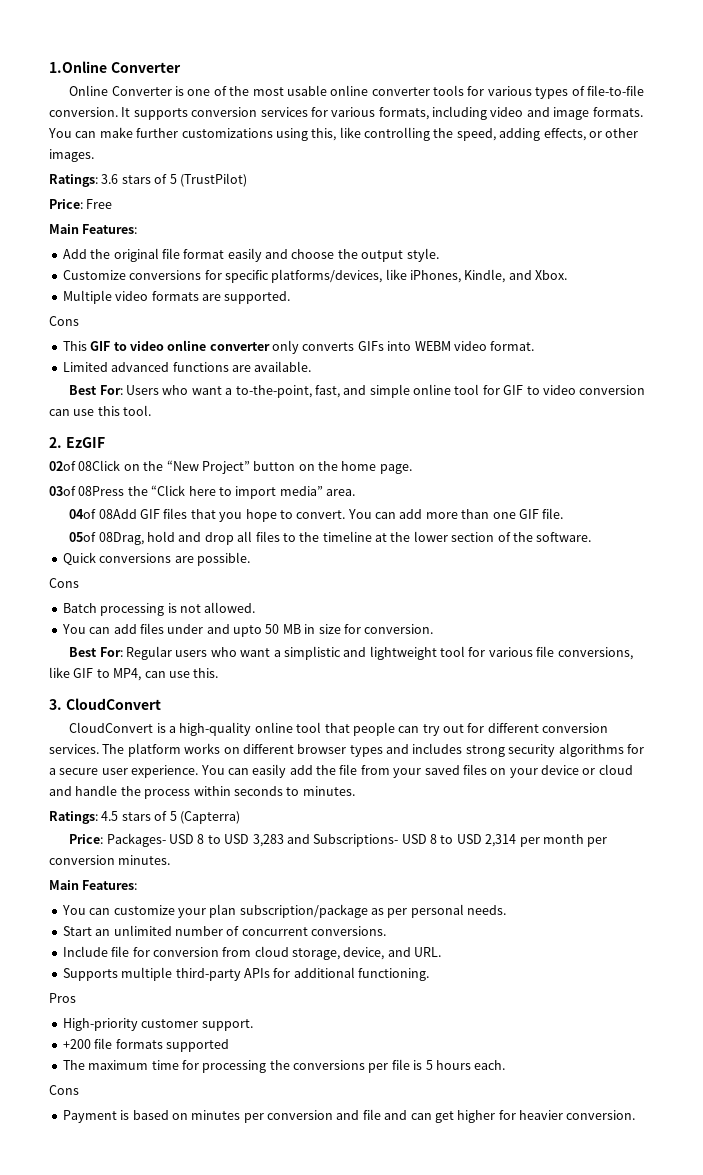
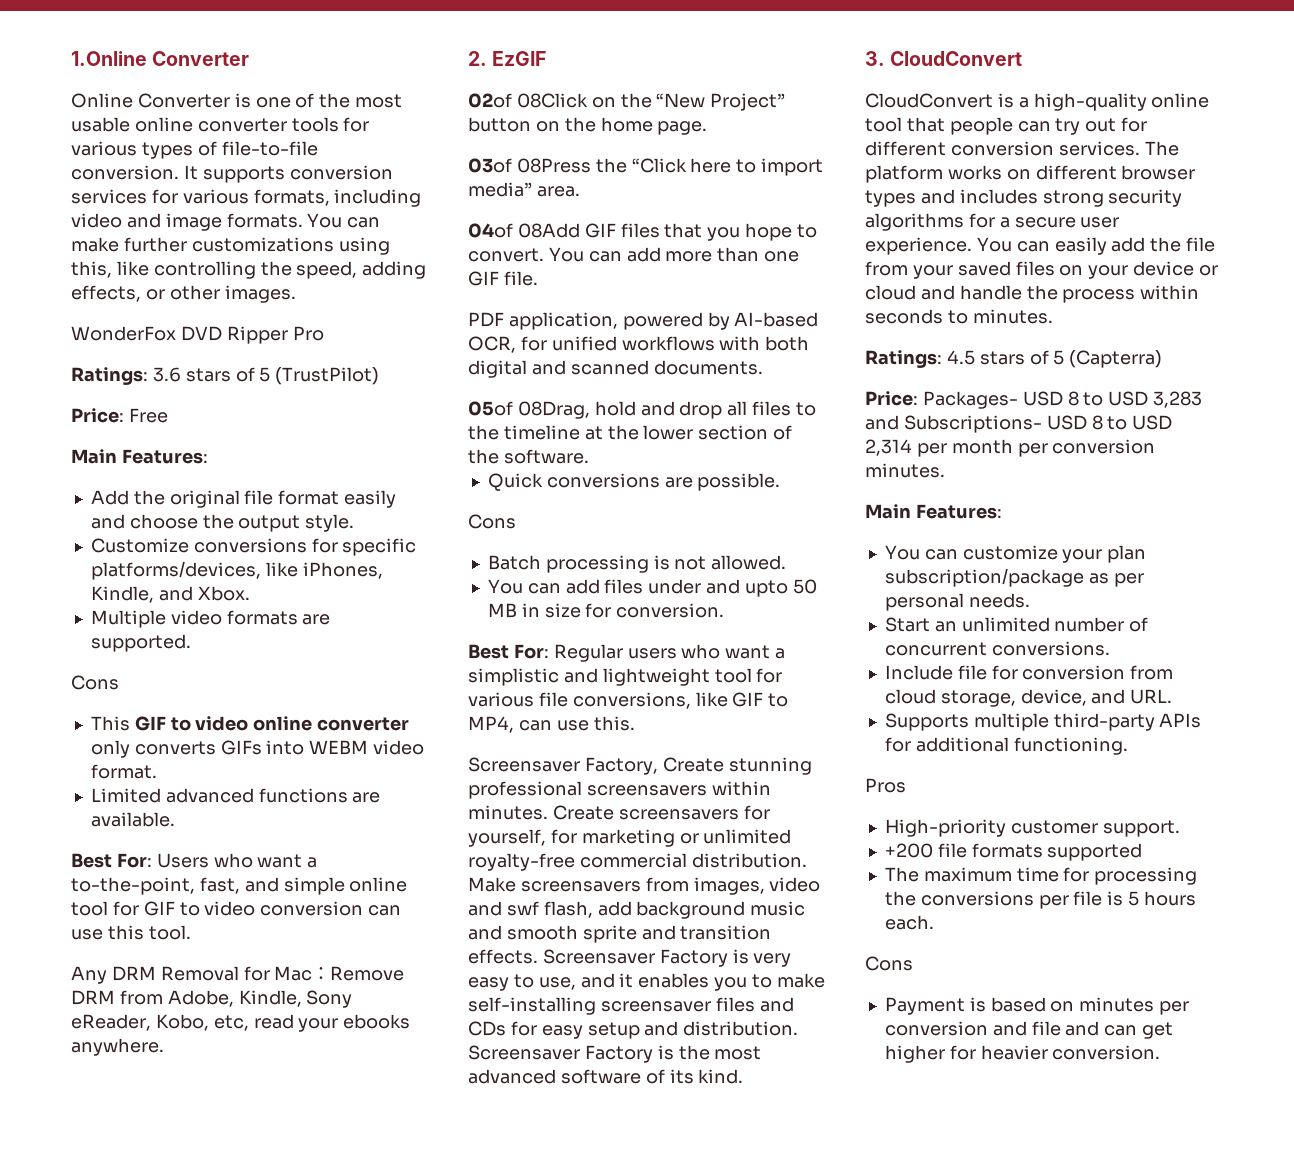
(94, 155) none -> [71,326,324,344] // WonderFox DVD Ripper Pro
(152, 410) none -> [71,966,405,984] [71,990,353,1008] [71,1014,411,1032] [71,1038,164,1056] // Any DRM Removal for Mac：Remove DRM from Adobe, Kindle, Sony eReader, Kobo, etc, read your ebooks anywhere.
(564, 513) none -> [468,312,819,330] [468,336,810,353] [468,360,763,378] // PDF application, powered by AI-based OCR, for unified workflows with both digital and scanned documents.
(219, 673) none -> [468,757,812,775] [468,781,771,799] [468,805,770,820] [468,829,792,847] [468,853,807,871] [468,877,821,895] [468,901,806,919] [468,925,772,943] [468,949,792,967] [468,973,825,991] [468,997,794,1015] [468,1021,799,1039] [468,1045,762,1063] [468,1069,744,1084] // Screensaver Factory, Create stunning professional screensavers within minutes. Create screensavers for yourself, for marketing or unlimited royalty-free commercial distribution. Make screensavers from images, video and swf flash, add background music and smooth sprite and transition effects. Screensaver Factory is very easy to use, and it enables you to make self-installing screensaver files and CDs for easy setup and distribution. Screensaver Factory is the most advanced software of its kind.

